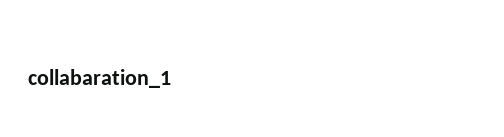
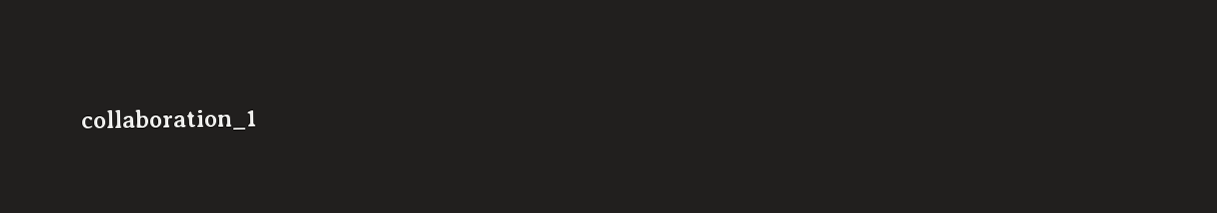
[28,69,171,88] collabaration_1 -> [81,108,257,132] collaboration_1

